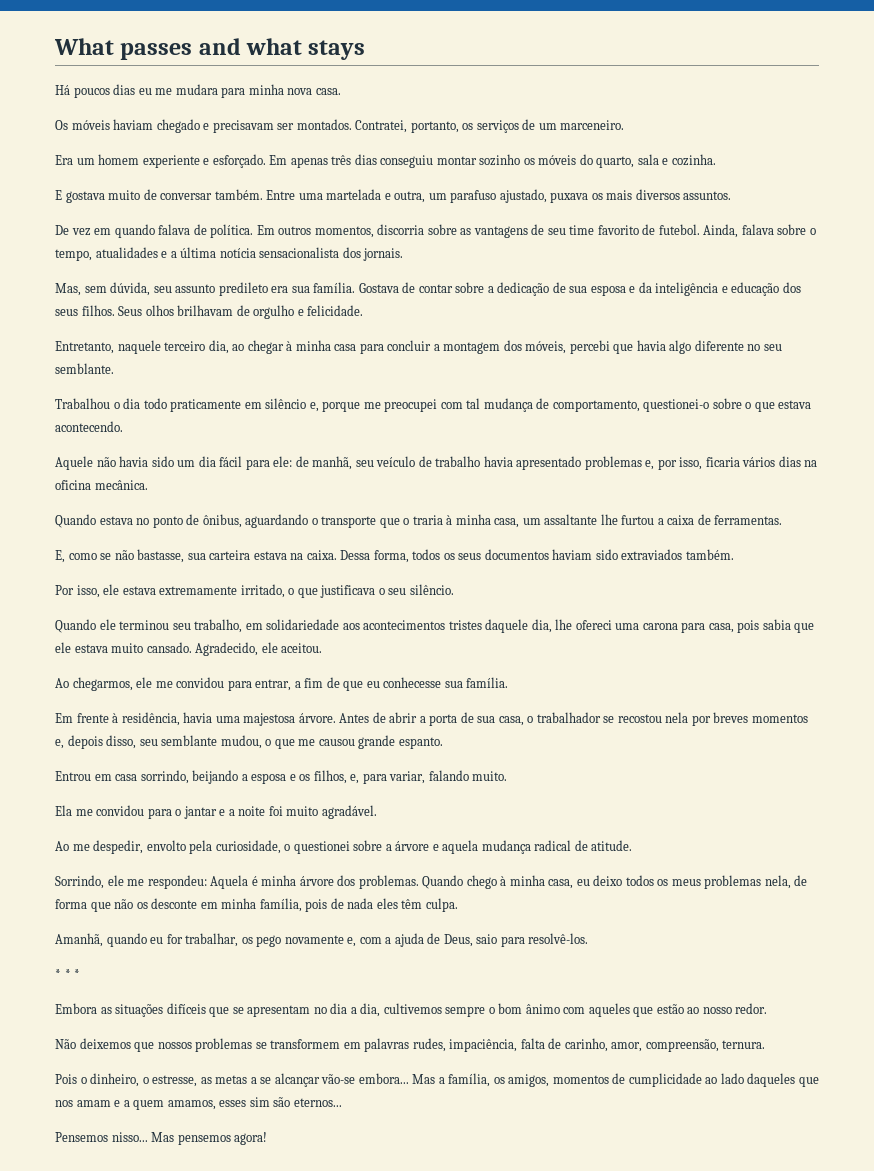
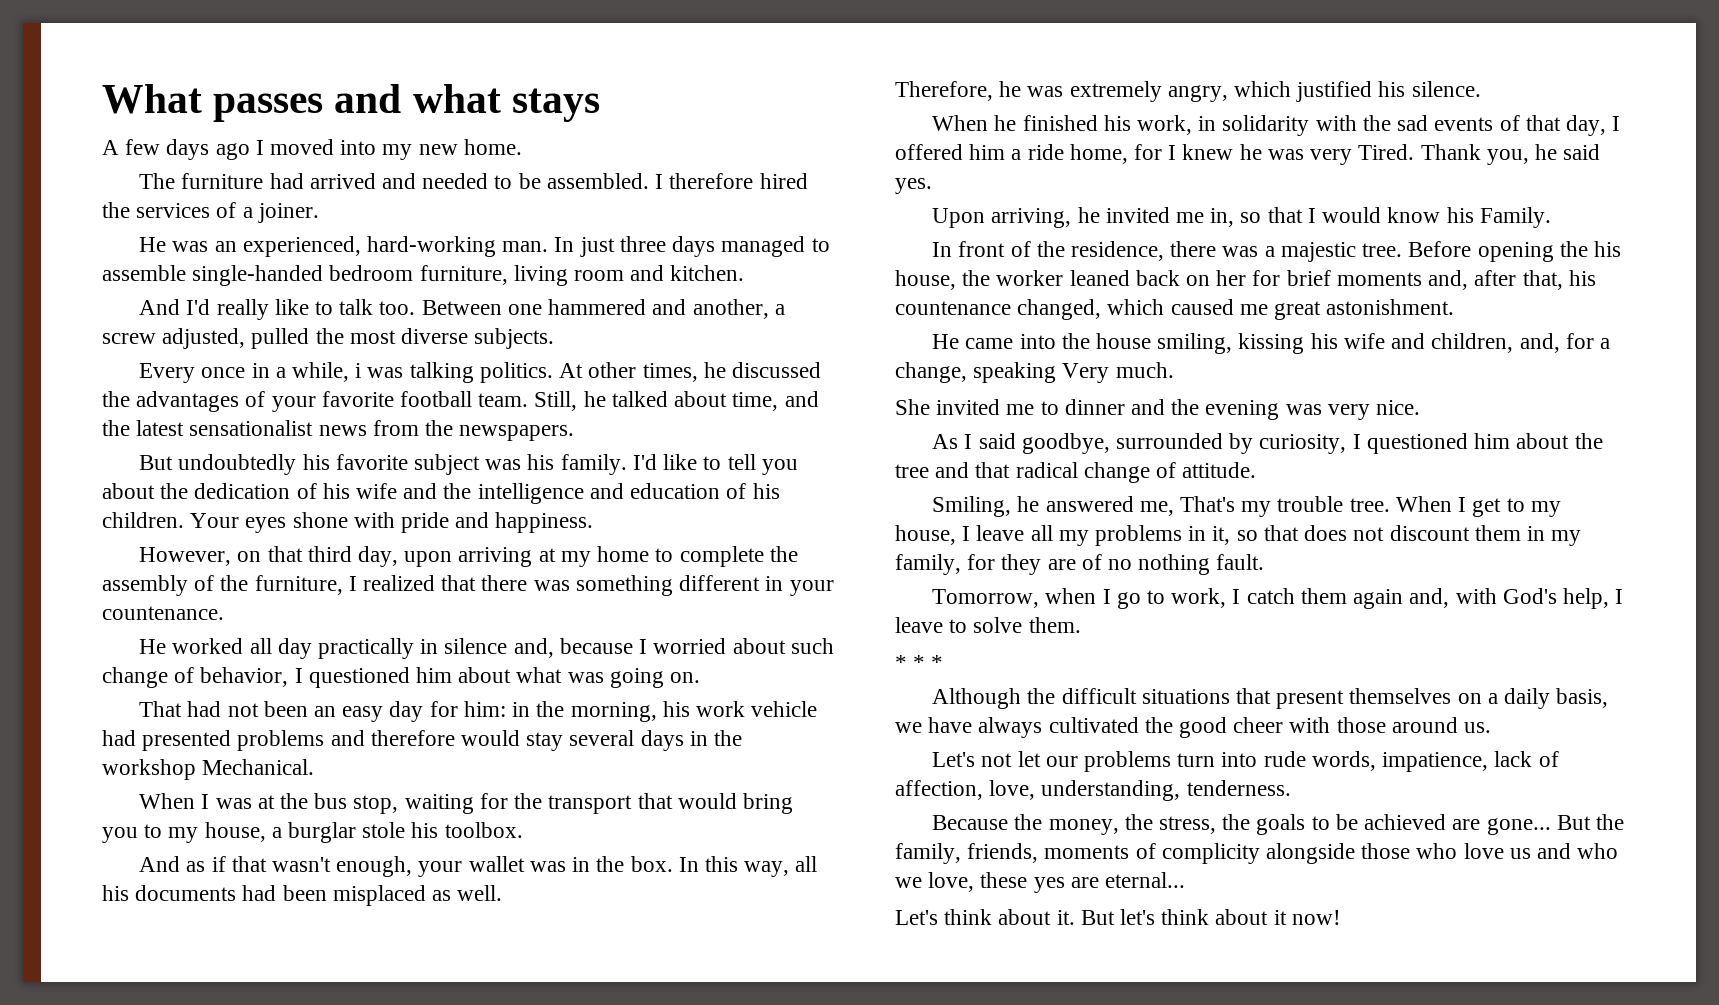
[55,84,341,98] [55,119,625,133] [55,154,716,168] [55,189,732,203] [55,224,816,238] [55,247,404,261] [55,282,801,296] [55,305,364,319] [55,340,782,354] [55,363,114,374] [55,398,812,412] [55,421,123,432] [55,456,818,470] [55,480,148,490] [55,514,783,528] [55,549,734,563] [55,584,454,598] [55,619,815,633] [55,642,323,656] [55,677,509,691] [55,712,808,726] [55,735,443,749] [55,770,508,784] [55,805,377,819] [55,840,633,854] [55,875,808,889] [55,898,458,912] [55,933,589,947] [55,969,81,979] [55,1003,768,1017] [55,1038,766,1052] [55,1073,819,1087] [55,1097,342,1110] [55,1132,268,1145] Há poucos dias eu me mudara para minha nova casa. // Os móveis haviam chegado e precisavam ser montados. Contratei, portanto, os serviços de um marceneiro. // Era um homem experiente e esforçado. Em apenas três dias conseguiu montar sozinho os móveis do quarto, sala e cozinha. // E gostava muito de conversar também. Entre uma martelada e outra, um parafuso ajustado, puxava os mais diversos assuntos. // De vez em quando falava de política. Em outros momentos, discorria sobre as vantagens de seu time favorito de futebol. Ainda, falava sobre o tempo, atualidades e a última notícia sensacionalista dos jornais. // Mas, sem dúvida, seu assunto predileto era sua família. Gostava de contar sobre a dedicação de sua esposa e da inteligência e educação dos seus filhos. Seus olhos brilhavam de orgulho e felicidade. // Entretanto, naquele terceiro dia, ao chegar à minha casa para concluir a montagem dos móveis, percebi que havia algo diferente no seu semblante. // Trabalhou o dia todo praticamente em silêncio e, porque me preocupei com tal mudança de comportamento, questionei-o sobre o que estava acontecendo. // Aquele não havia sido um dia fácil para ele: de manhã, seu veículo de trabalho havia apresentado problemas e, por isso, ficaria vários dias na oficina mecânica. // Quando estava no ponto de ônibus, aguardando o transporte que o traria à minha casa, um assaltante lhe furtou a caixa de ferramentas. // E, como se não bastasse, sua carteira estava na caixa. Dessa forma, todos os seus documentos haviam sido extraviados também. // Por isso, ele estava extremamente irritado, o que justificava o seu silêncio. // Quando ele terminou seu trabalho, em solidariedade aos acontecimentos tristes daquele dia, lhe ofereci uma carona para casa, pois sabia que ele estava muito cansado. Agradecido, ele aceitou. // Ao chegarmos, ele me convidou para entrar, a fim de que eu conhecesse sua família. // Em frente à residência, havia uma majestosa árvore. Antes de abrir a porta de sua casa, o trabalhador se recostou nela por breves momentos e, depois disso, seu semblante mudou, o que me causou grande espanto. // Entrou em casa sorrindo, beijando a esposa e os filhos, e, para variar, falando muito. // Ela me convidou para o jantar e a noite foi muito agradável. // Ao me despedir, envolto pela curiosidade, o questionei sobre a árvore e aquela mudança radical de atitude. // Sorrindo, ele me respondeu: Aquela é minha árvore dos problemas. Quando chego à minha casa, eu deixo todos os meus problemas nela, de forma que não os desconte em minha família, pois de nada eles têm culpa. // Amanhã, quando eu for trabalhar, os pego novamente e, com a ajuda de Deus, saio para resolvê-los. // * * * // Embora as situações difíceis que se apresentam no dia a dia, cultivemos sempre o bom ânimo com aqueles que estão ao nosso redor. // Não deixemos que nossos problemas se transformem em palavras rudes, impaciência, falta de carinho, amor, compreensão, ternura. // Pois o dinheiro, o estresse, as metas a se alcançar vão-se embora... Mas a família, os amigos, momentos de cumplicidade ao lado daqueles que nos amam e a quem amamos, esses sim são eternos... // Pensemos nisso... Mas pensemos agora! -> [102,139,522,160] [139,173,808,189] [102,202,319,223] [139,236,830,257] [102,265,745,286] [139,299,785,320] [102,328,555,349] [139,362,821,383] [102,391,819,412] [102,420,575,441] [139,454,798,475] [102,483,780,504] [102,512,594,533] [139,546,798,567] [102,575,834,596] [102,606,224,620] [139,638,834,659] [102,667,701,688] [139,701,818,722] [102,730,743,751] [102,759,315,780] [139,793,793,814] [102,822,523,843] [139,856,818,877] [102,885,503,906] [895,81,1481,102] [932,115,1621,136] [895,144,1601,165] [895,178,932,194] [932,207,1551,228] [932,241,1621,262] [895,270,1596,290] [895,299,1455,320] [932,333,1610,354] [895,362,1174,383] [895,399,1421,420] [932,433,1603,454] [895,462,1257,483] [932,496,1561,517] [895,525,1582,546] [895,554,1265,575] [932,588,1624,609] [895,617,1081,633] [895,655,944,670] [932,688,1609,709] [895,717,1492,738] [932,751,1559,772] [895,780,1291,801] [932,814,1624,835] [895,843,1619,864] [895,872,1186,893] [895,909,1341,925] A few days ago I moved into my new home. // The furniture had arrived and needed to be assembled. I therefore hired the services of a joiner. // He was an experienced, hard-working man. In just three days managed to assemble single-handed bedroom furniture, living room and kitchen. // And I'd really like to talk too. Between one hammered and another, a screw adjusted, pulled the most diverse subjects. // Every once in a while, i was talking politics. At other times, he discussed the advantages of your favorite football team. Still, he talked about time, and the latest sensationalist news from the newspapers. // But undoubtedly his favorite subject was his family. I'd like to tell you about the dedication of his wife and the intelligence and education of his children. Your eyes shone with pride and happiness. // However, on that third day, upon arriving at my home to complete the assembly of the furniture, I realized that there was something different in your countenance. // He worked all day practically in silence and, because I worried about such change of behavior, I questioned him about what was going on. // That had not been an easy day for him: in the morning, his work vehicle had presented problems and therefore would stay several days in the workshop Mechanical. // When I was at the bus stop, waiting for the transport that would bring you to my house, a burglar stole his toolbox. // And as if that wasn't enough, your wallet was in the box. In this way, all his documents had been misplaced as well. // Therefore, he was extremely angry, which justified his silence. // When he finished his work, in solidarity with the sad events of that day, I offered him a ride home, for I knew he was very Tired. Thank you, he said yes. // Upon arriving, he invited me in, so that I would know his Family. // In front of the residence, there was a majestic tree. Before opening the his house, the worker leaned back on her for brief moments and, after that, his countenance changed, which caused me great astonishment. // He came into the house smiling, kissing his wife and children, and, for a change, speaking Very much. // She invited me to dinner and the evening was very nice. // As I said goodbye, surrounded by curiosity, I questioned him about the tree and that radical change of attitude. // Smiling, he answered me, That's my trouble tree. When I get to my house, I leave all my problems in it, so that does not discount them in my family, for they are of no nothing fault. // Tomorrow, when I go to work, I catch them again and, with God's help, I leave to solve them. // * * * // Although the difficult situations that present themselves on a daily basis, we have always cultivated the good cheer with those around us. // Let's not let our problems turn into rude words, impatience, lack of affection, love, understanding, tenderness. // Because the money, the stress, the goals to be achieved are gone... But the family, friends, moments of complicity alongside those who love us and who we love, these yes are eternal... // Let's think about it. But let's think about it now!

